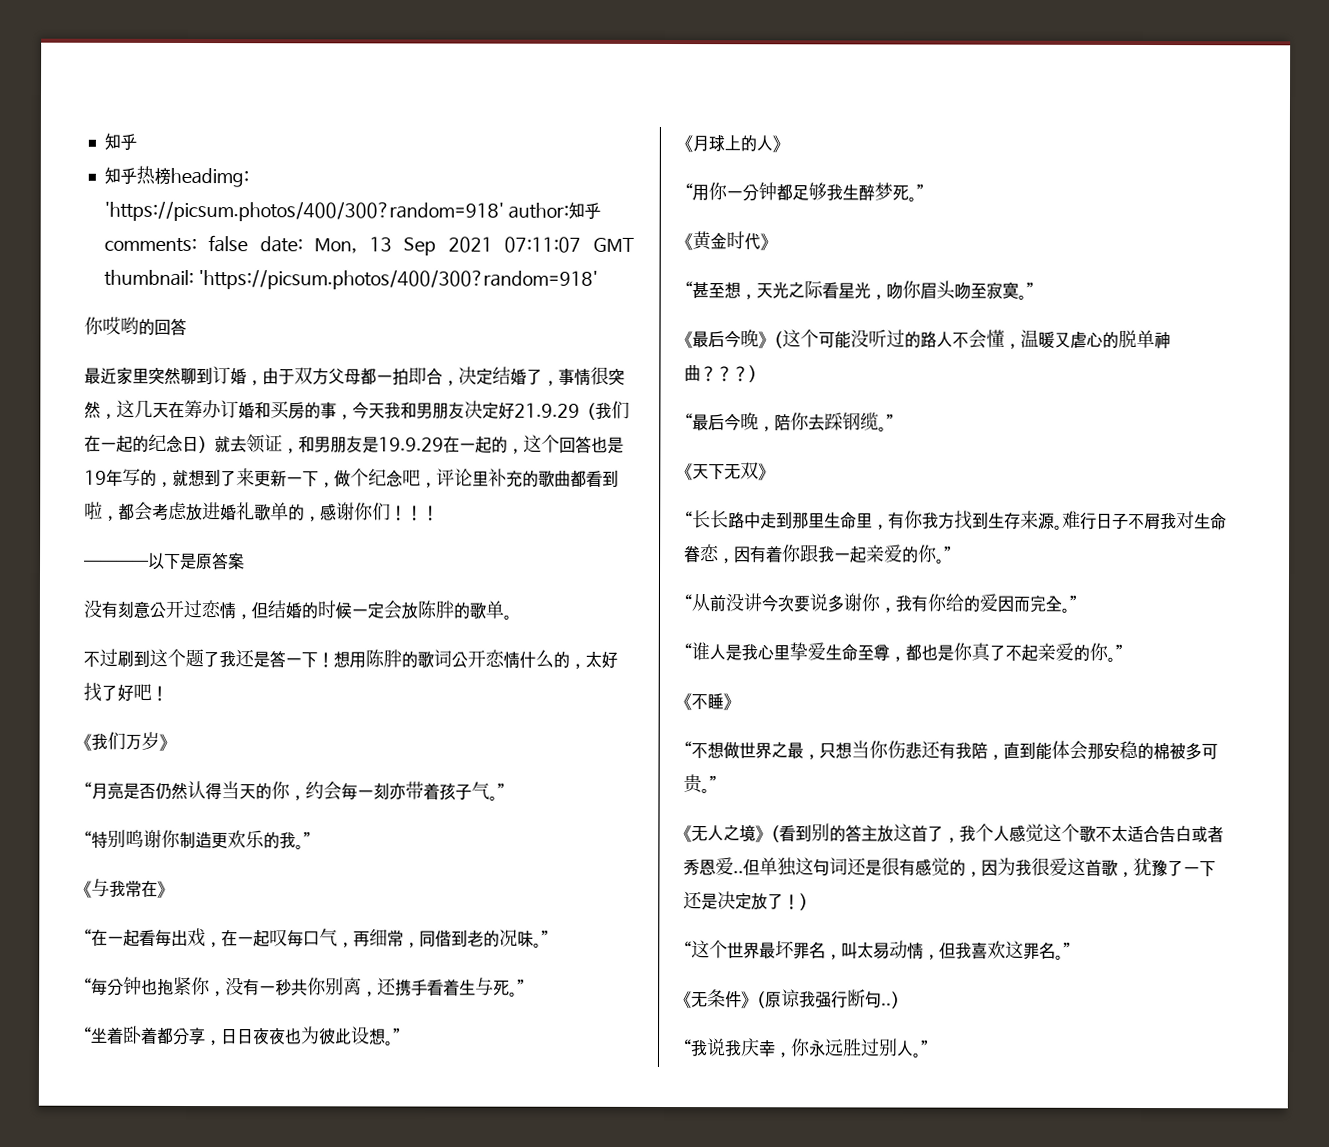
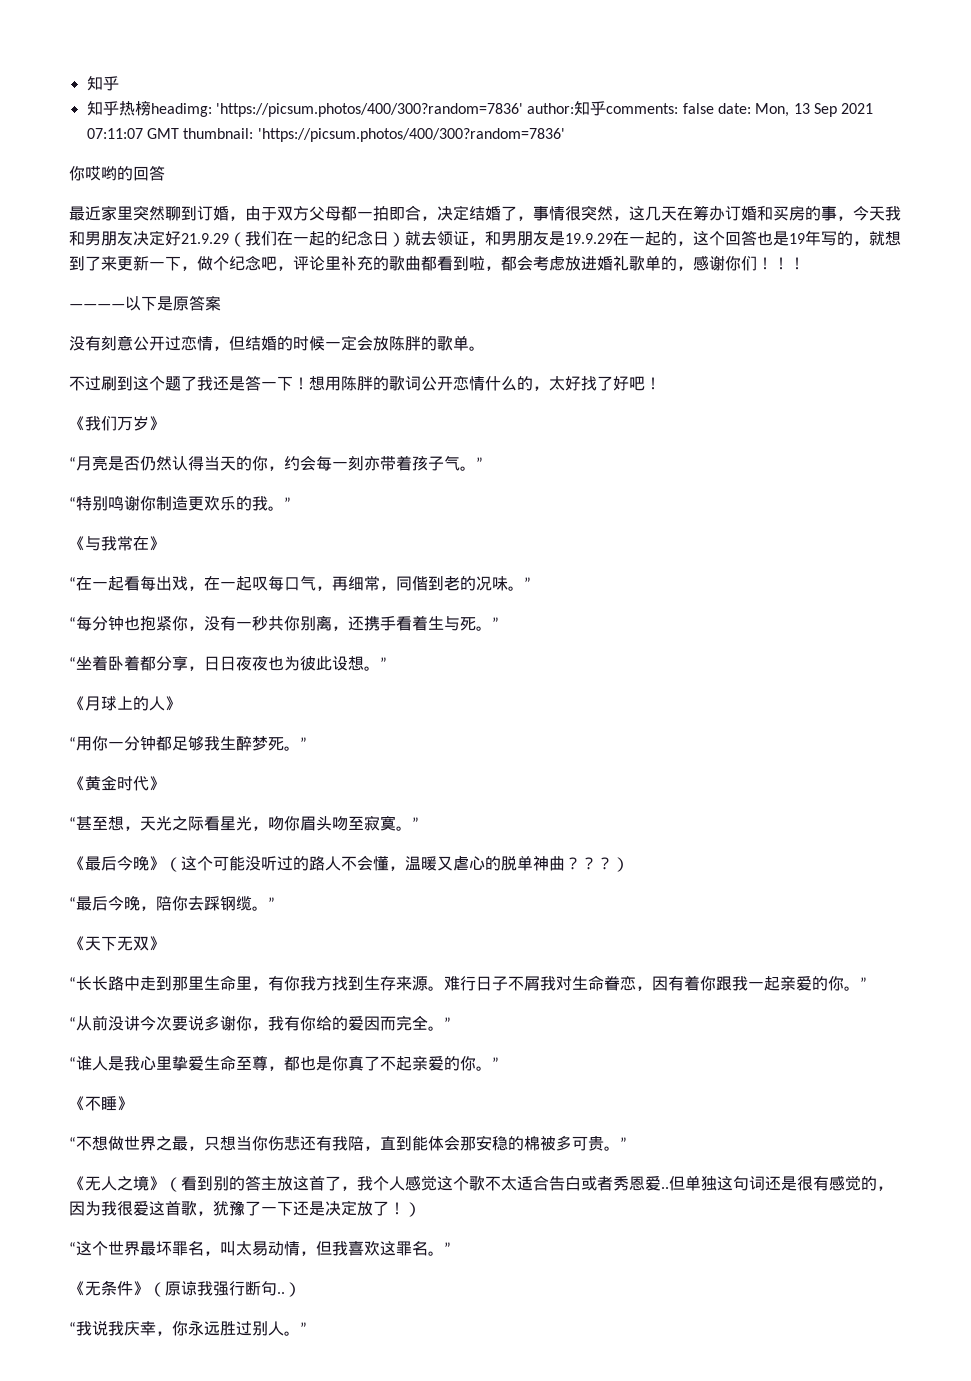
[103,200,504,222] 'https://picsum.photos/400/300?random=918' -> [215,103,523,117] 'https://picsum.photos/400/300?random=7836'
[197,269,598,290] 'https://picsum.photos/400/300?random=918' -> [257,128,565,142] 'https://picsum.photos/400/300?random=7836'

